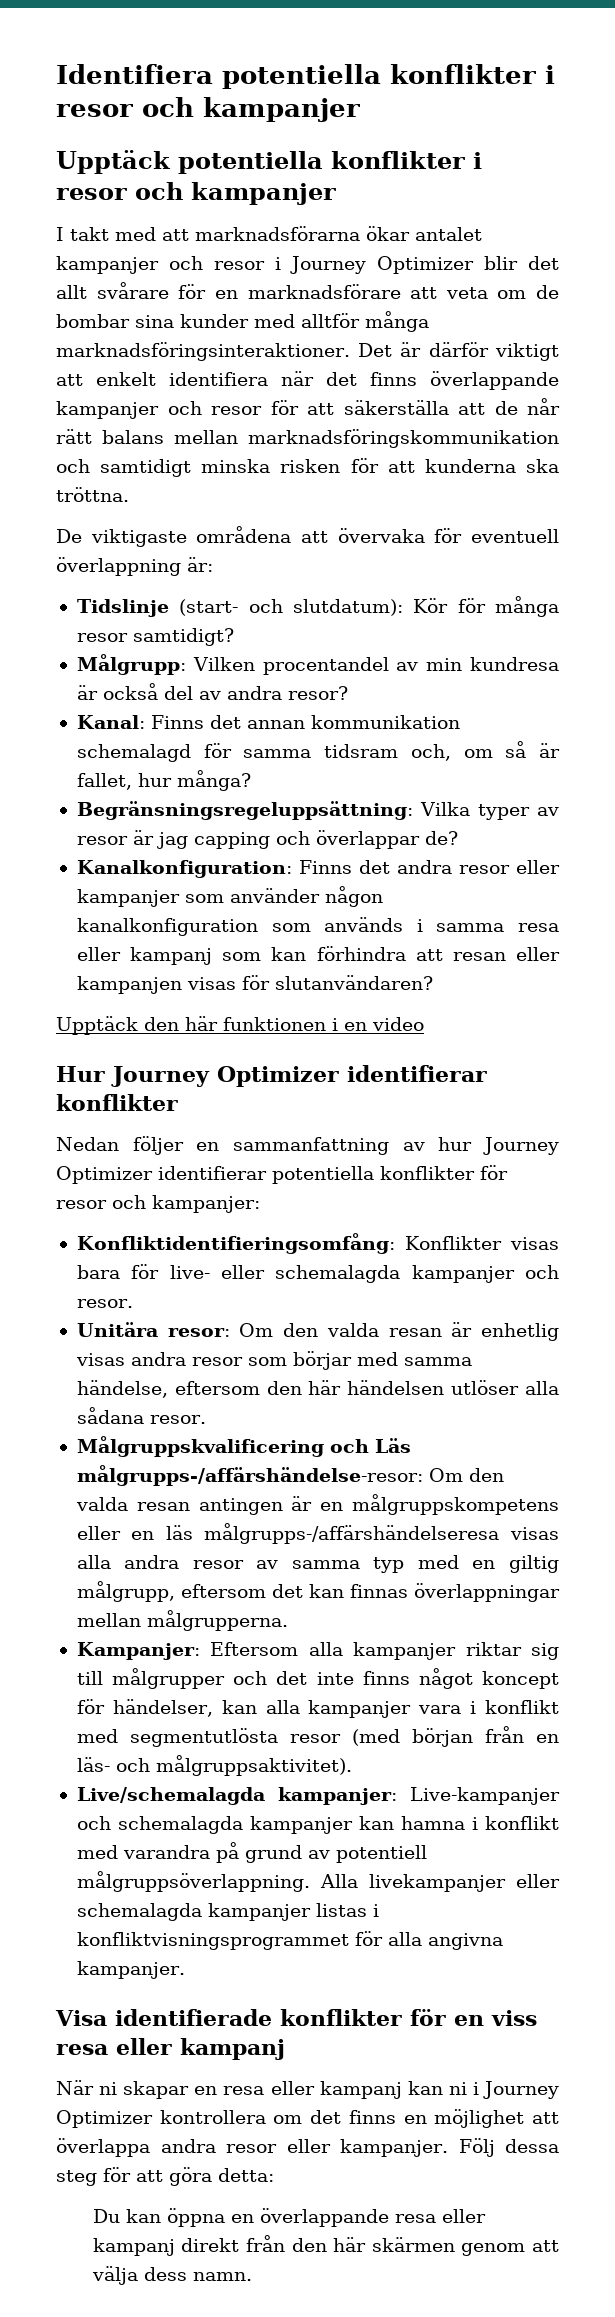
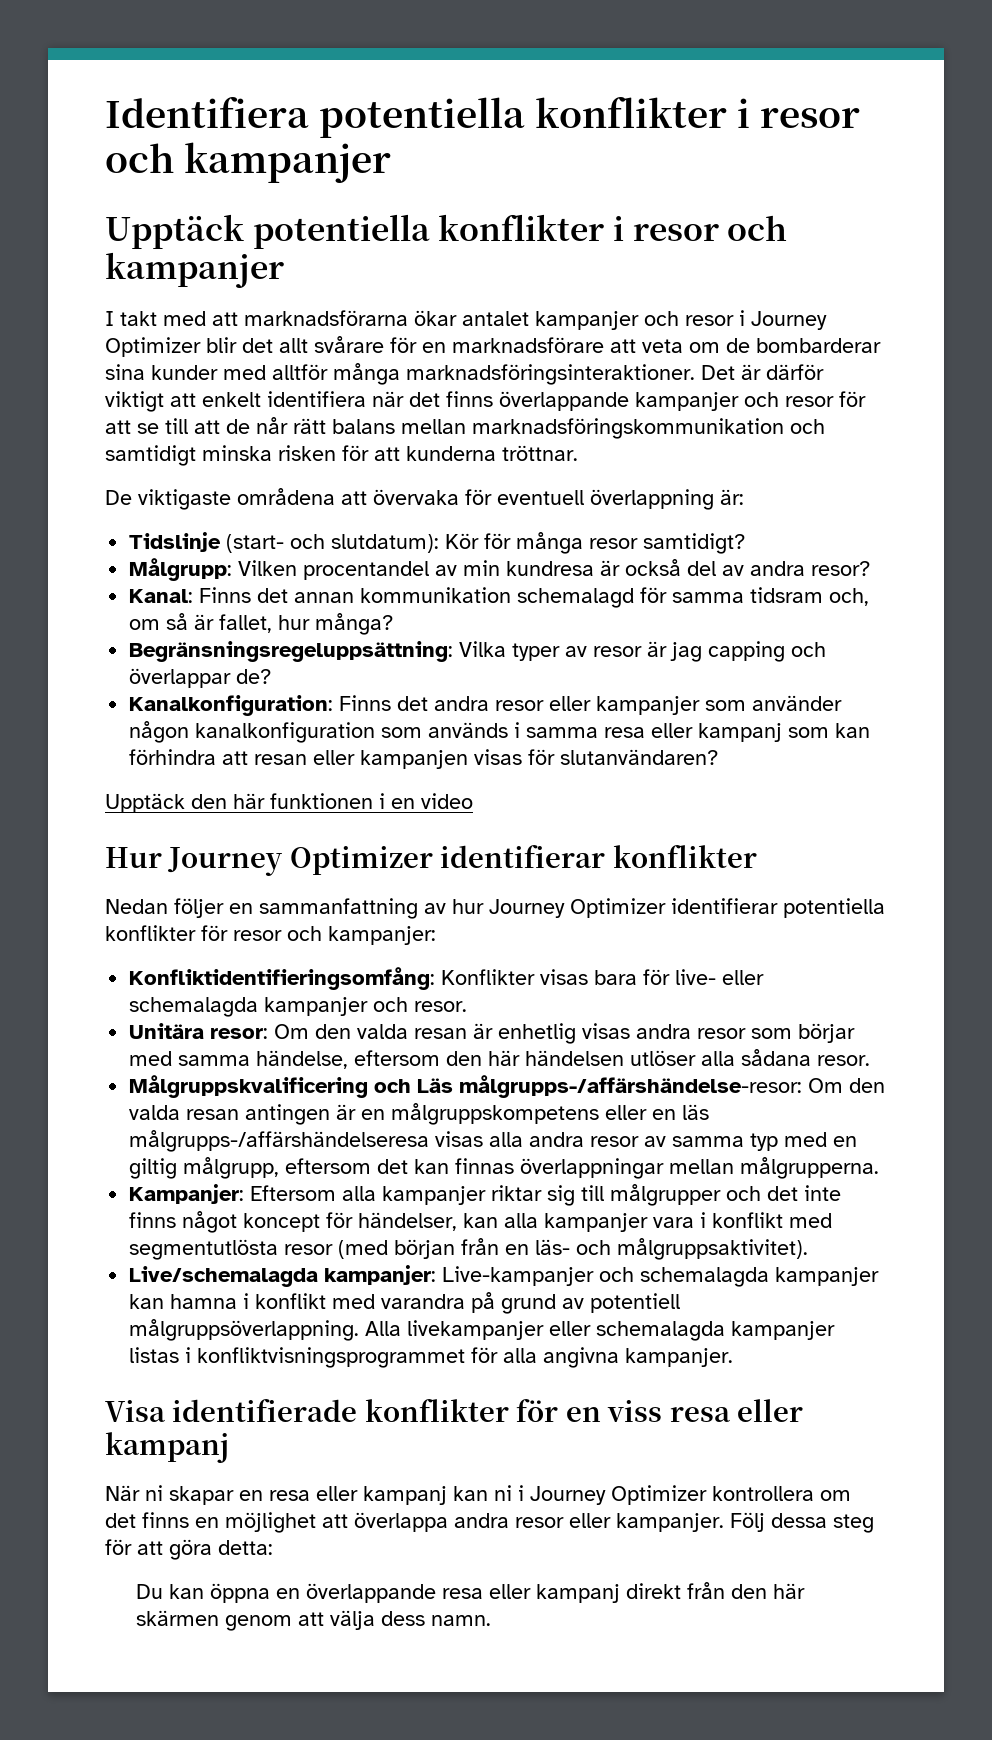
[56,314,130,328] bombar -> [756,338,881,353] bombarderar
[343,400,449,415] säkerställa -> [137,418,188,434] se till
[526,459,560,473] [56,487,129,502] ska tröttna. -> [502,445,578,461] tröttnar.

